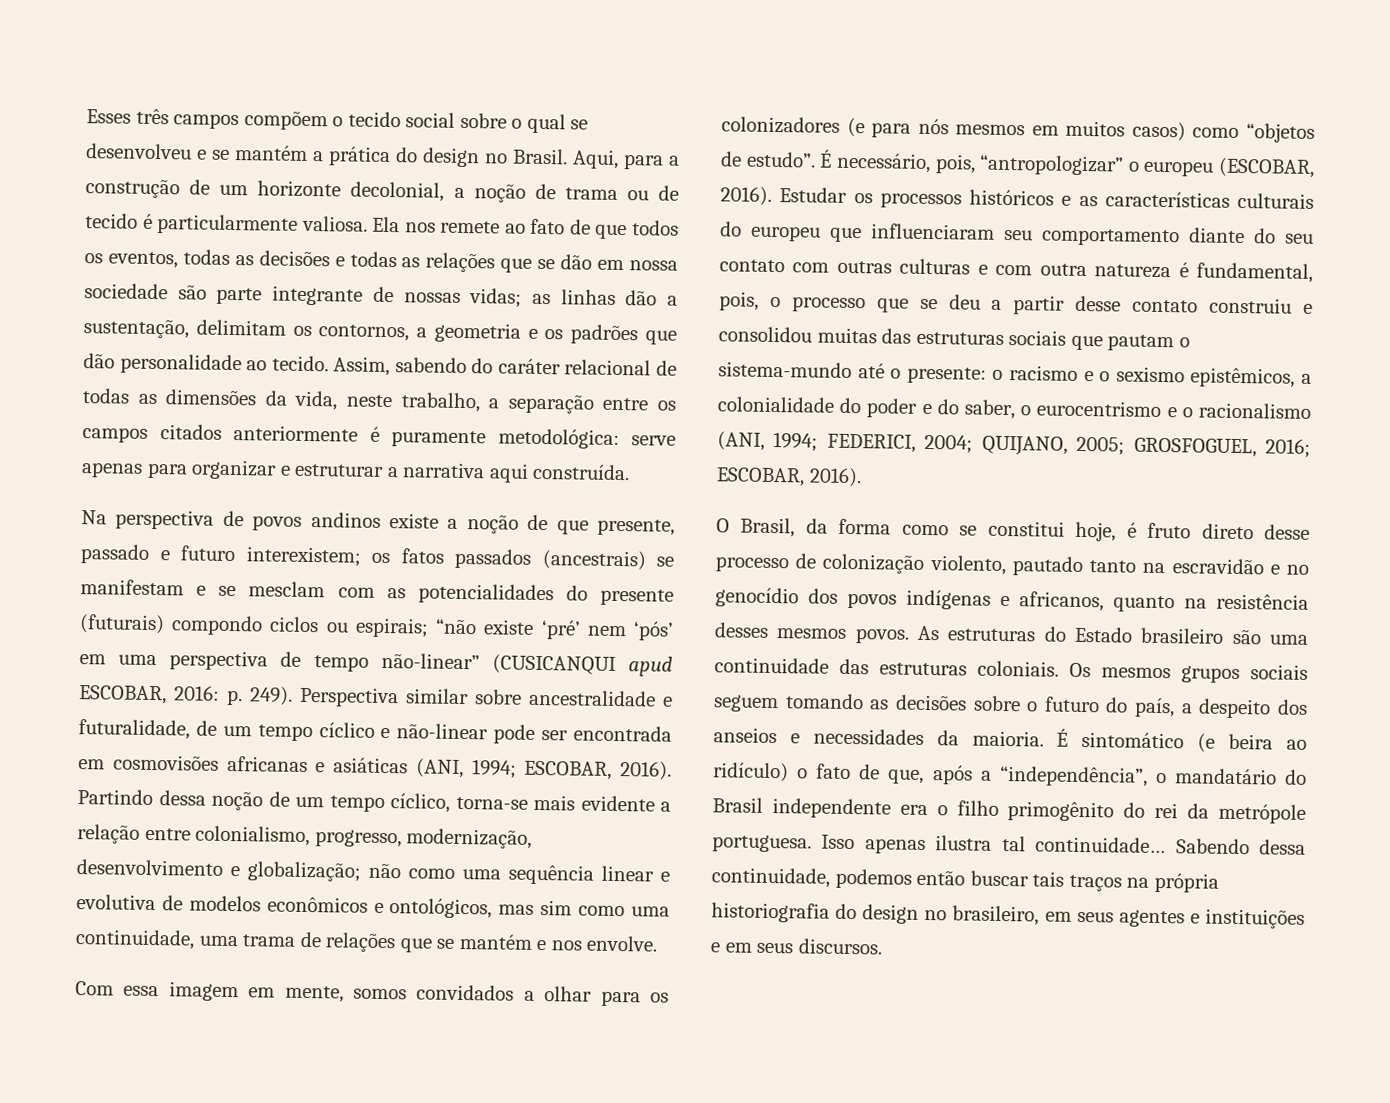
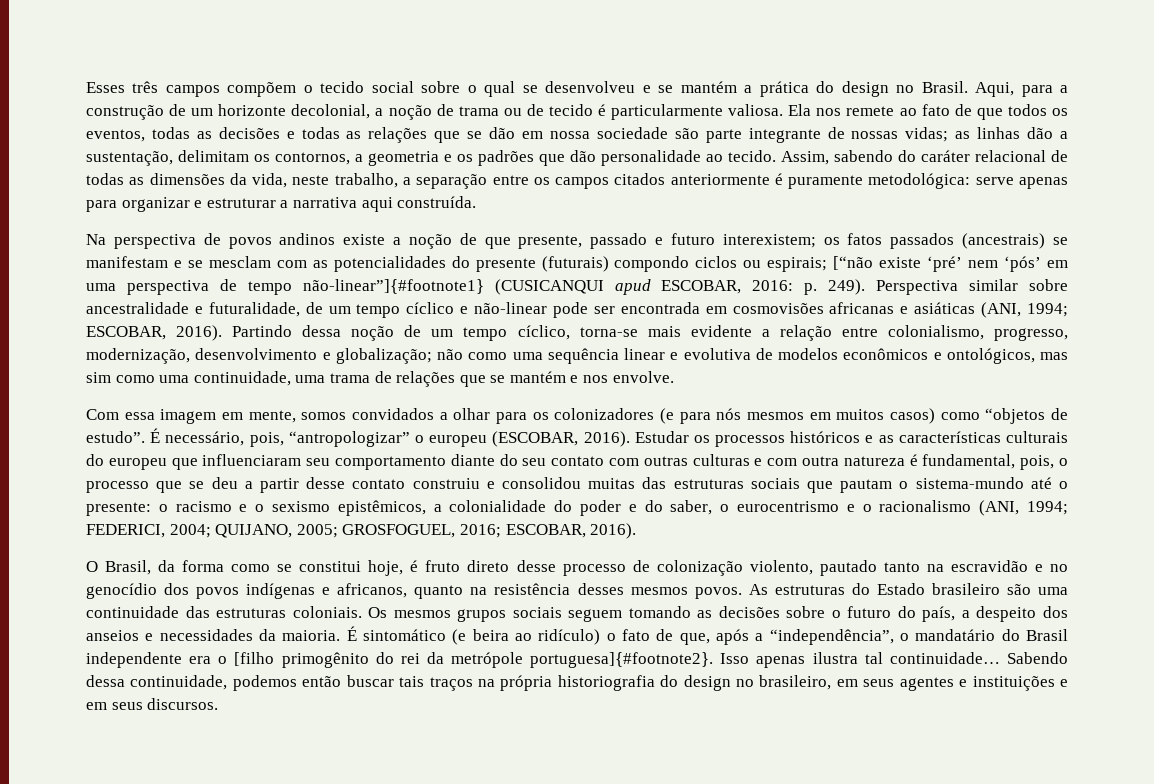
[435,618,478,635] “não -> [833,256,874,270] [“não
[380,652,480,670] não-linear” -> [302,279,484,294] não-linear”]{#footnote1}
[956,800,999,816] filho -> [234,652,275,666] [filho
[712,834,812,853] portuguesa. -> [530,652,714,668] portuguesa]{#footnote2}.

